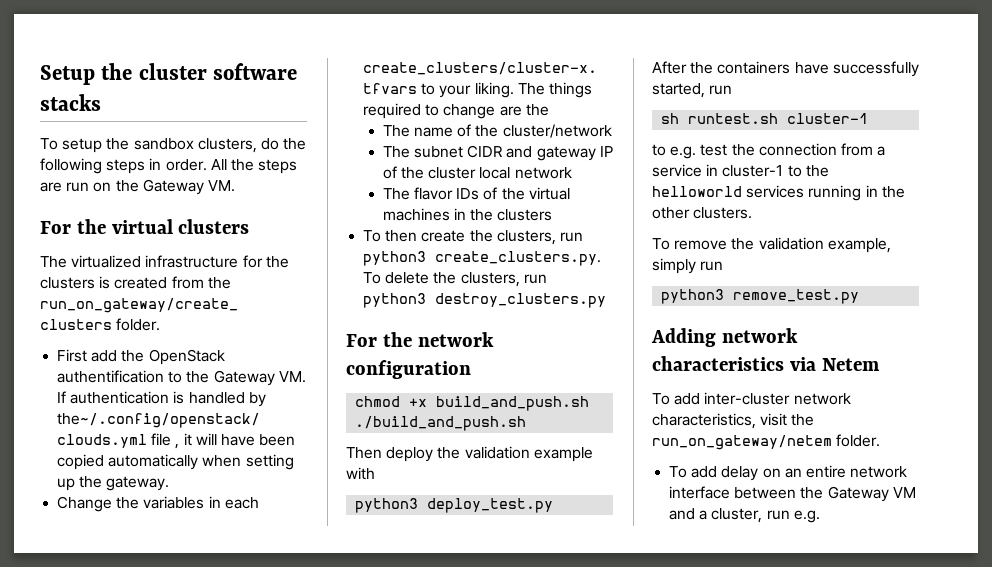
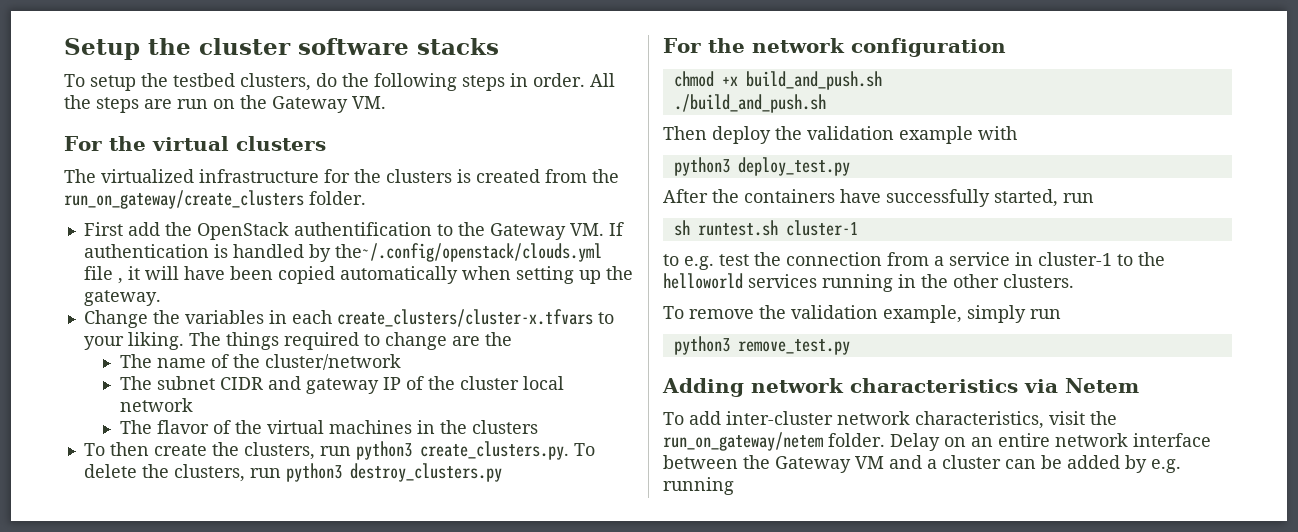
[133,138,194,150] sandbox -> [173,73,235,87] testbed
[456,188,480,200] IDs -> (209, 427) none
[669,466,759,481] // To add delay -> [890,433,940,451] Delay
[711,508,820,523] cluster, run e.g. -> [942,455,1181,473] [663,477,734,495] cluster can be added by e.g. running

